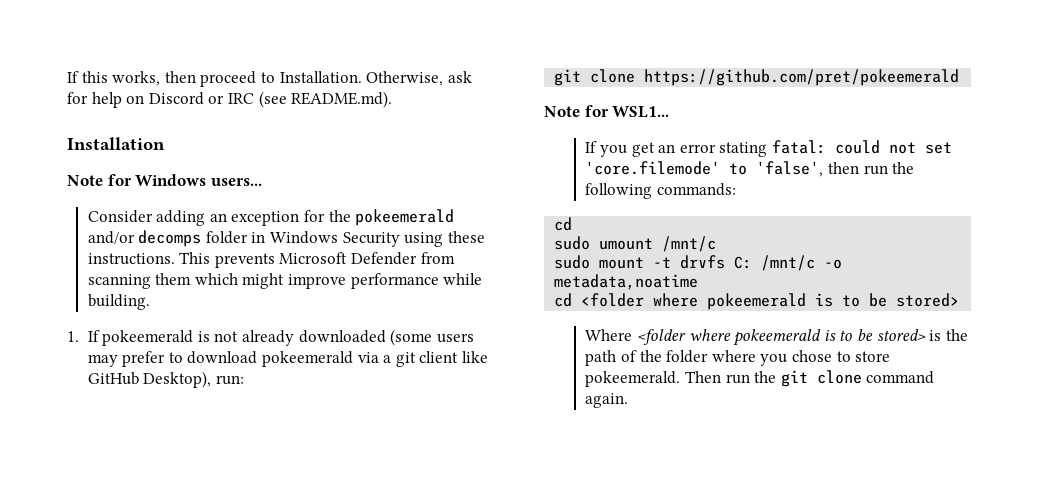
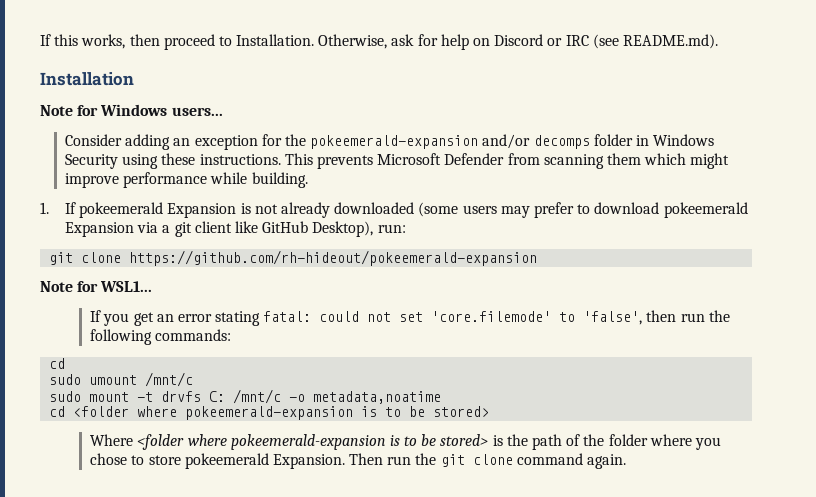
[355,209,455,226] pokeemerald -> [310,135,479,149] pokeemerald-expansion
(194, 338) none -> [167,203,237,218] Expansion
(354, 359) none -> [65,222,135,237] Expansion
[644,69,960,86] https://github.com/pret/pokeemerald -> [129,250,538,266] https://github.com/rh-hideout/pokeemerald-expansion
[707,293,807,310] pokeemerald -> [185,406,354,420] pokeemerald-expansion
[733,329,822,346] pokeemerald -> [230,434,386,450] pokeemerald-expansion
[585,371,681,387] pokeemerald. -> [184,453,345,469] pokeemerald Expansion.

